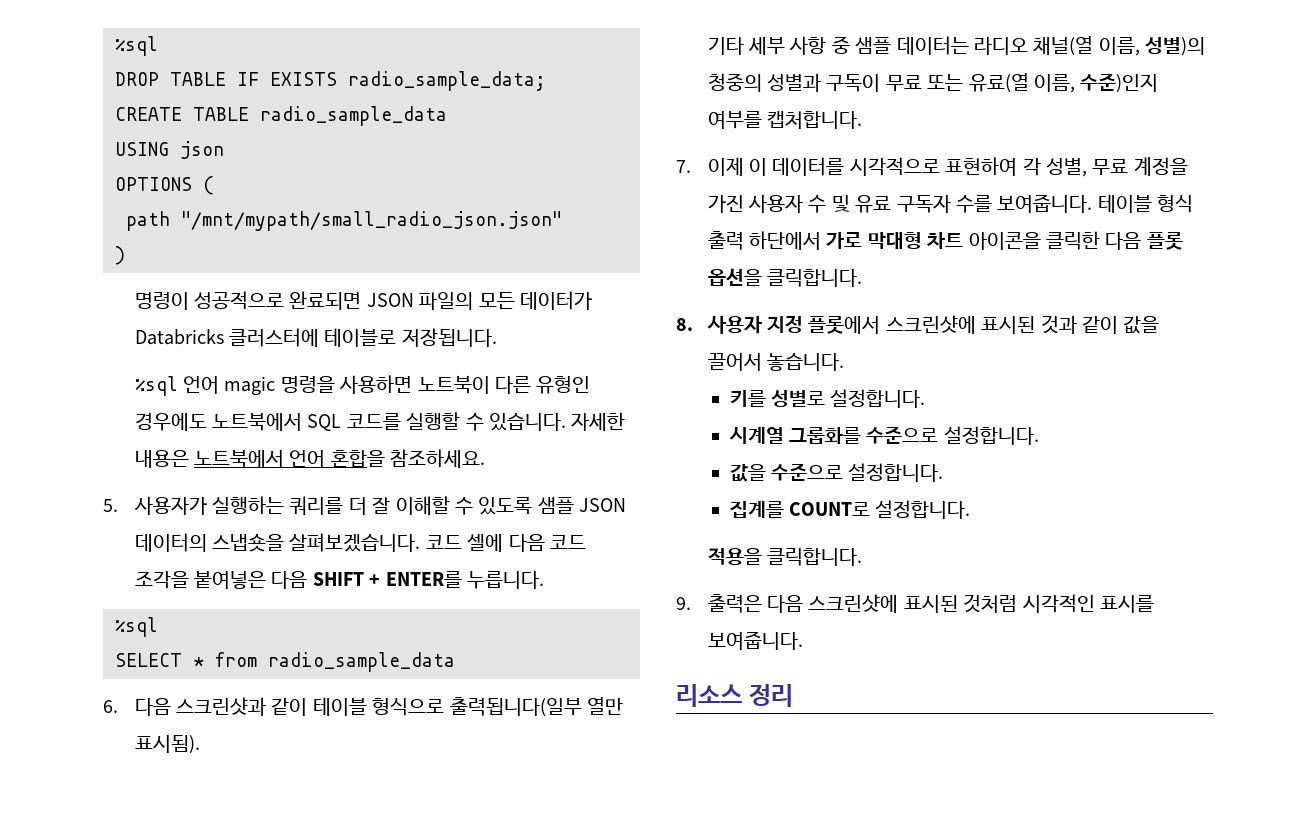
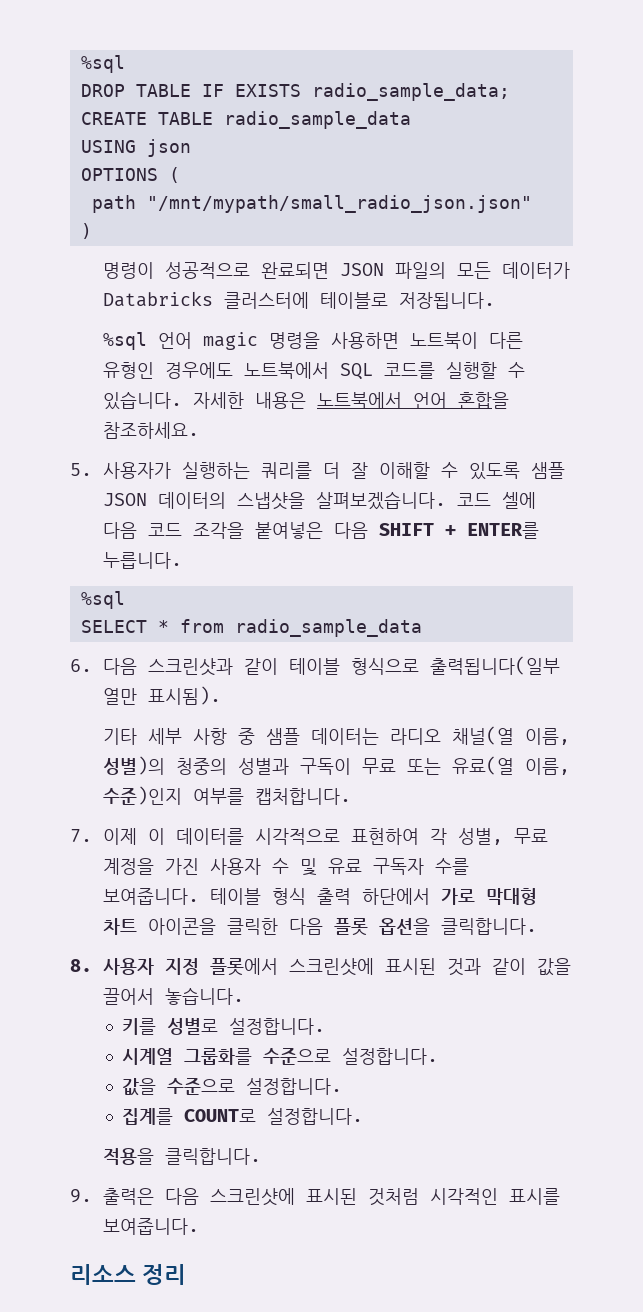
[211,533,284,552] 스냅숏을 -> [236,492,305,510] 스냅샷을

